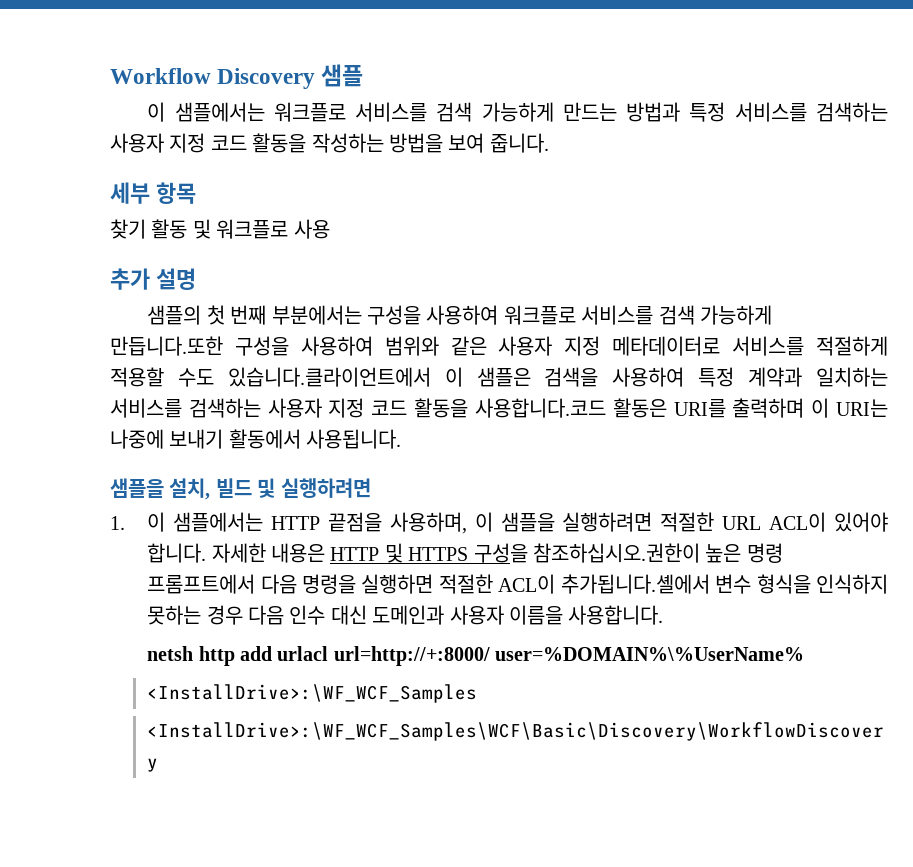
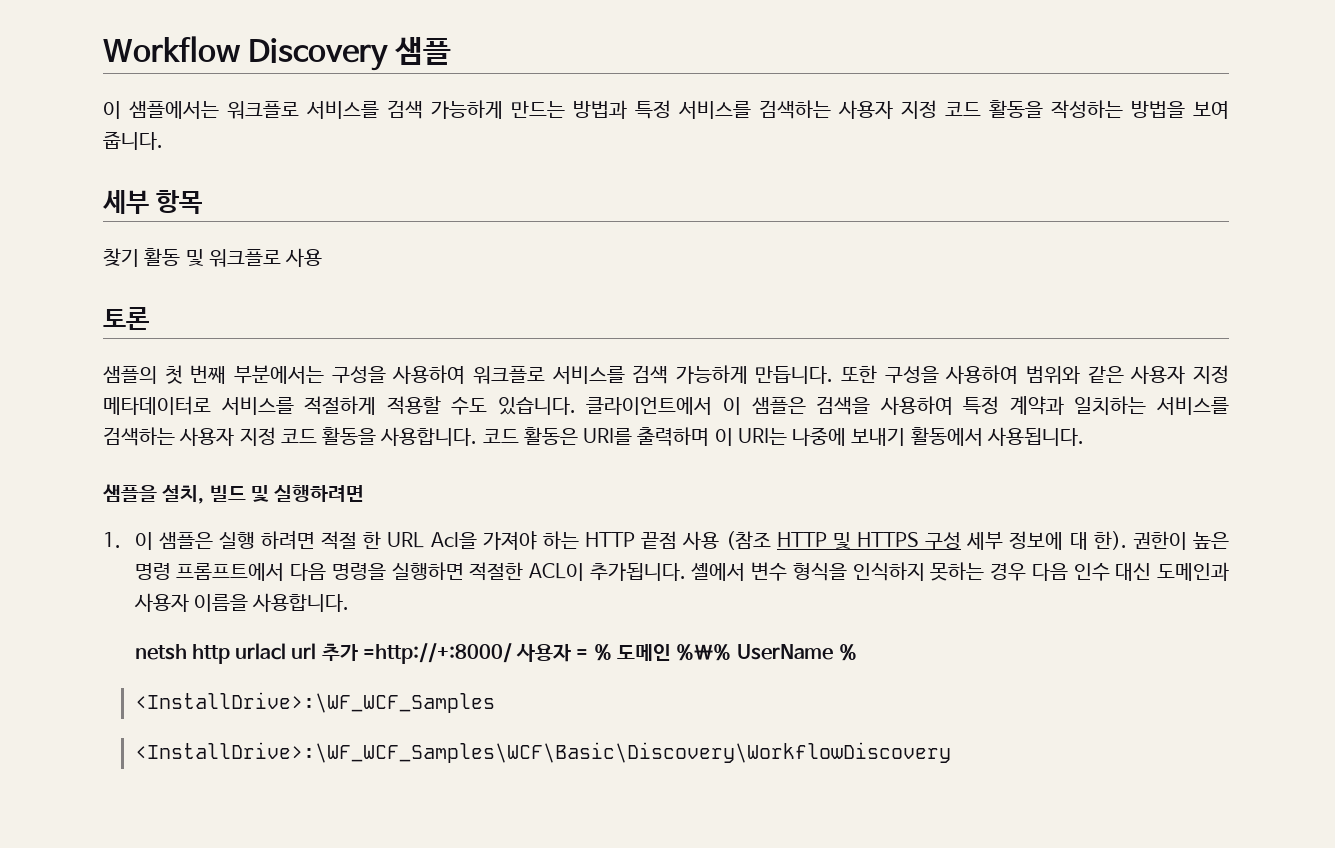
[110,268,196,290] 추가 설명 -> [103,307,149,330] 토론
[110,336,223,356] 만듭니다.또한 -> [755,365,878,384] 만듭니다. 또한
[227,367,431,387] 있습니다.클라이언트에서 -> [497,397,713,415] 있습니다. 클라이언트에서
[474,398,606,418] 사용합니다.코드 -> [380,427,519,446] 사용합니다. 코드
[173,512,888,534] [147,543,700,563] 샘플에서는 HTTP 끝점을 사용하며, 이 샘플을 실행하려면 적절한 URL ACL이 있어야 합니다. 자세한 내용은 HTTP 및 HTTPS 구성을 참조하십시오.권한이 -> [158,530,1187,550] 샘플은 실행 하려면 적절 한 URL Acl을 가져야 하는 HTTP 끝점 사용 (참조 HTTP 및 HTTPS 구성 세부 정보에 대 한). 권한이
[560,574,710,594] 추가됩니다.셸에서 -> [589,563,746,581] 추가됩니다. 셸에서
[239,646,805,666] add urlacl url=http://+:8000/ user=%DOMAIN%\%UserName% -> [235,643,857,664] urlacl url 추가 =http://+:8000/ 사용자 = % 도메인 %\% UserName %

